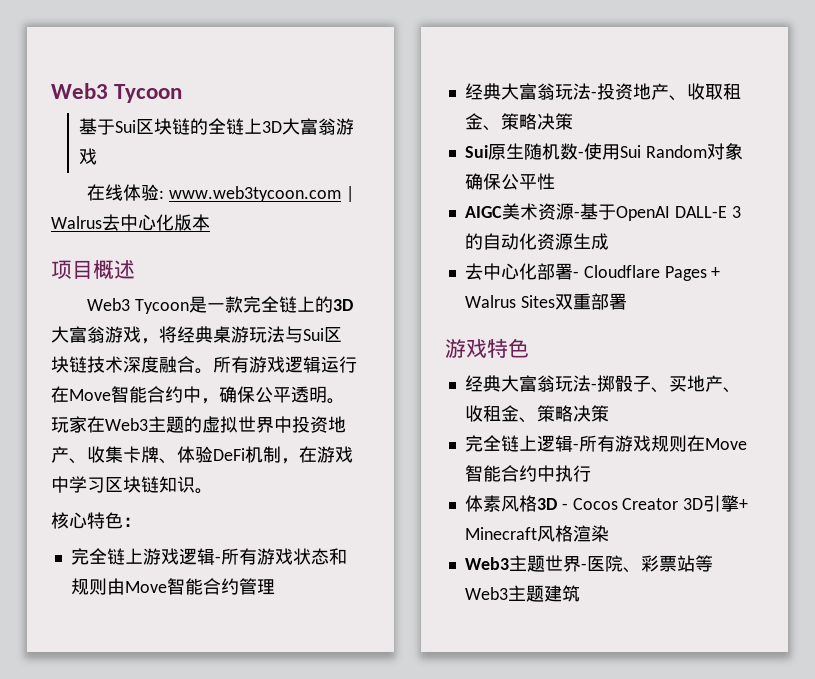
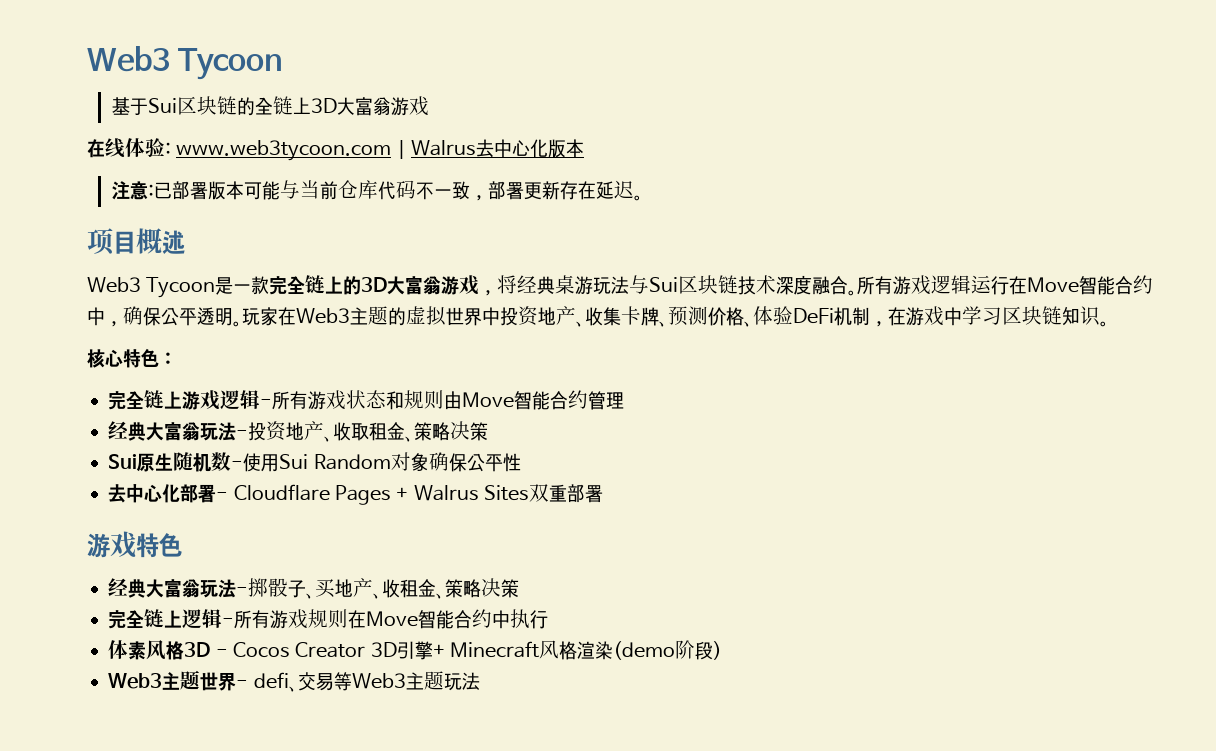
(210, 222) none -> [111,180,643,201] // 注意:已部署版本可能与当前仓库代码不一致，部署更新存在延迟。
(177, 461) none -> [668,306,753,327] 预测价格、
[464,203,741,221] [464,233,609,250] // AIGC美术资源-基于OpenAI DALL-E 3的自动化资源生成 -> (521, 462) none
(609, 533) none -> [612,640,722,660] (demo阶段)
[586,555,695,573] 医院、彩票站 -> [253,672,334,692] defi、交易
[543,585,580,602] 建筑 -> [443,672,480,691] 玩法

